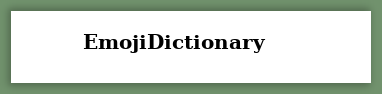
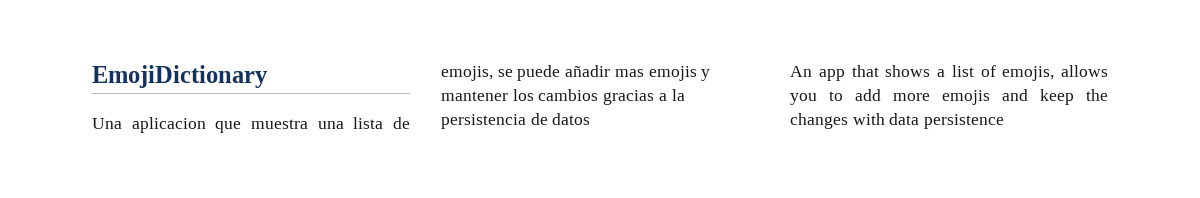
(266, 43) none -> [92,117,410,133] [441,65,711,81] [441,89,685,105] [441,113,591,129] [790,65,1108,81] [790,89,1108,105] [790,113,1005,129] // Una aplicacion que muestra una lista de emojis, se puede añadir mas emojis y mantener los cambios gracias a la persistencia de datos // An app that shows a list of emojis, allows you to add more emojis and keep the changes with data persistence

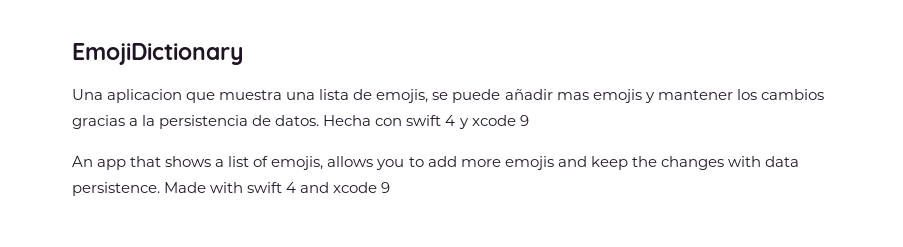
[552,113,591,125] datos -> [275,115,529,129] datos. Hecha con swift 4 y xcode 9
[924,114,1005,129] persistence -> [72,182,391,196] persistence. Made with swift 4 and xcode 9

